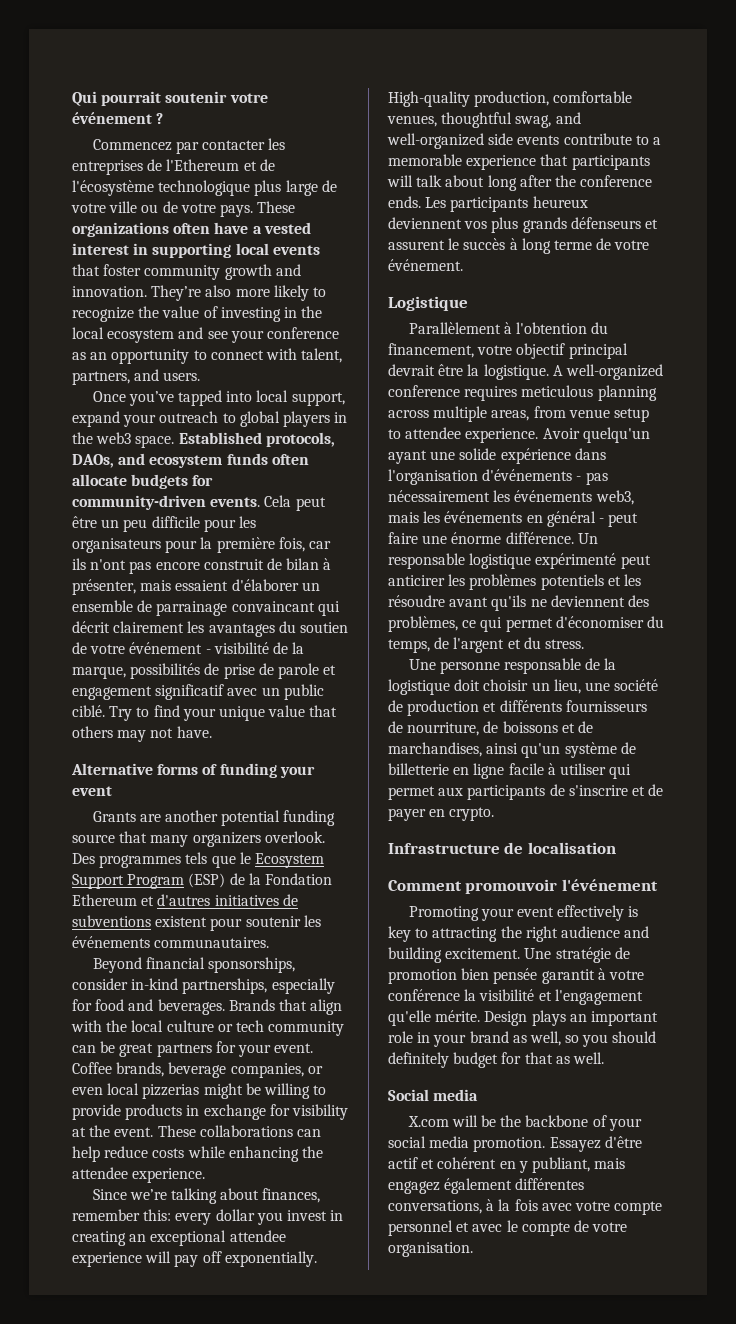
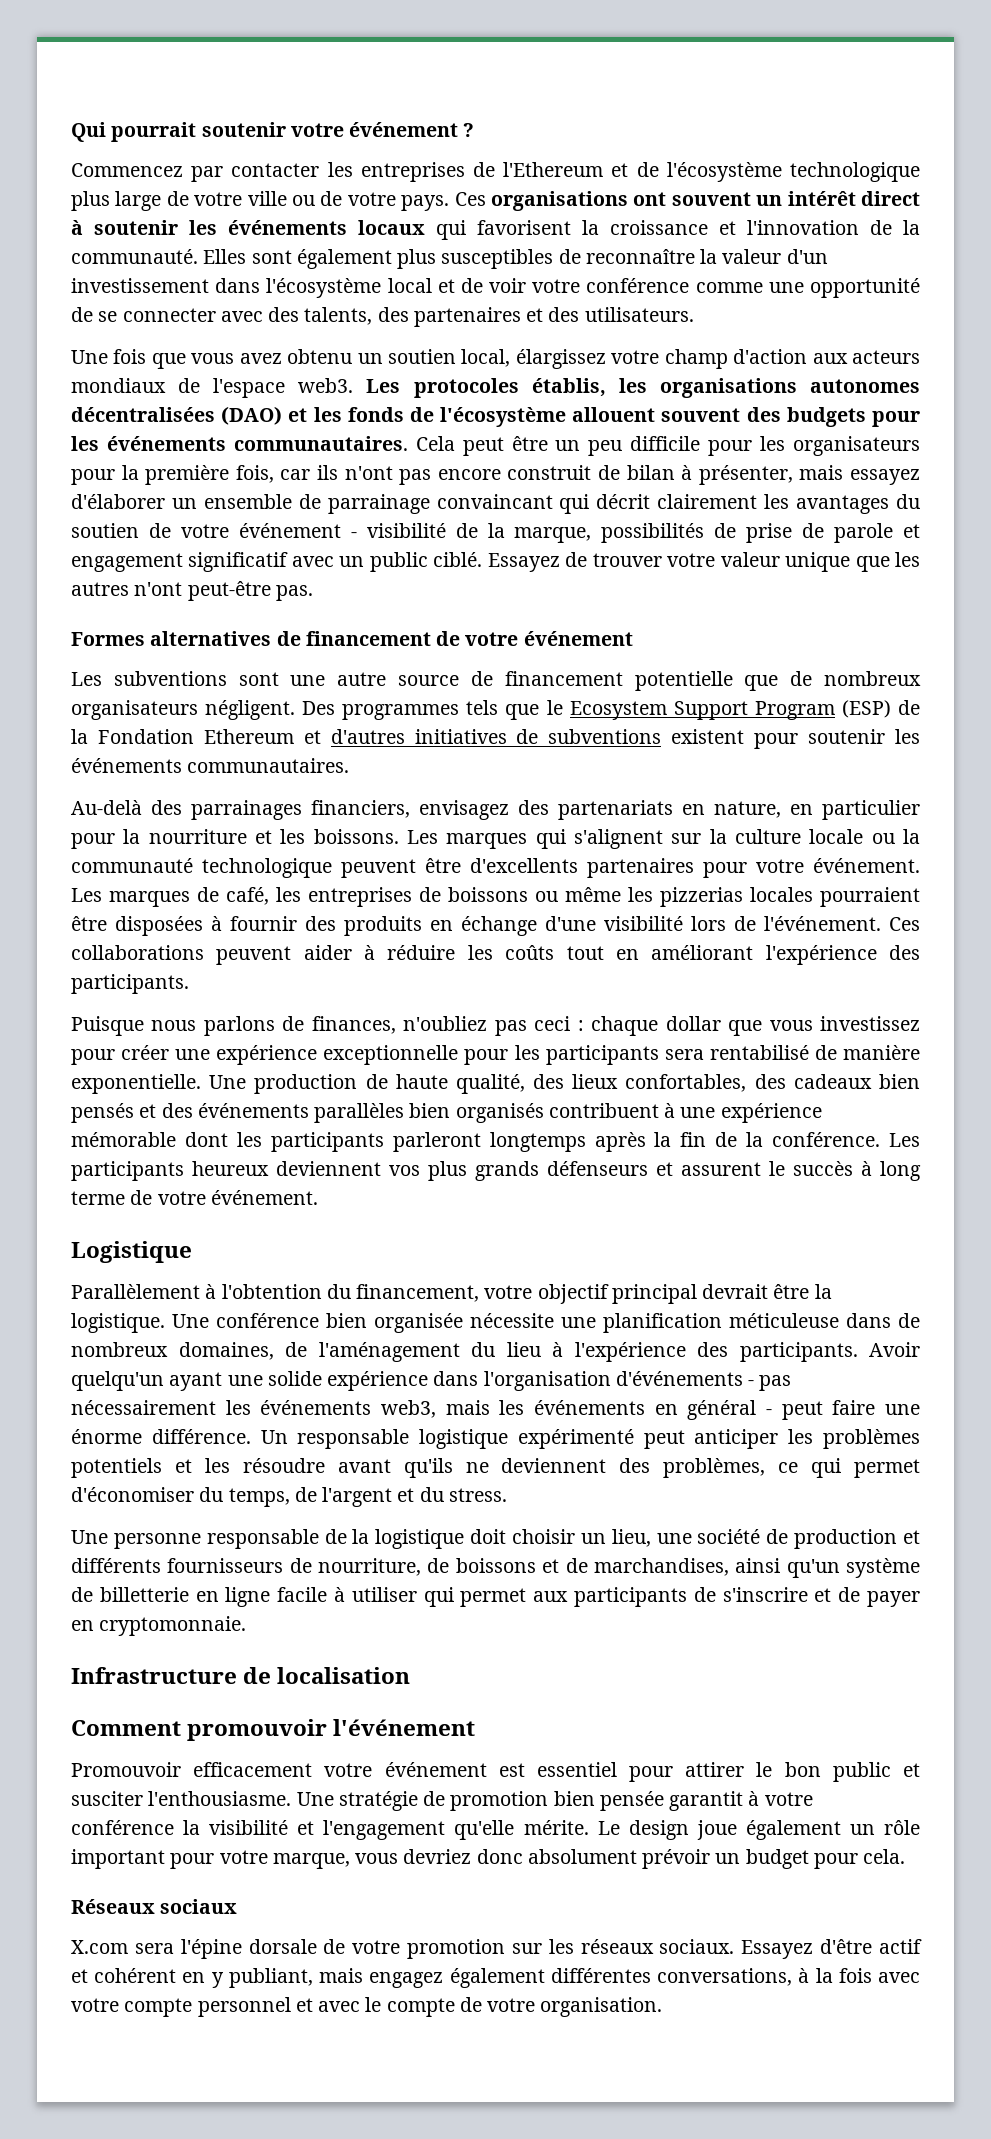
[257,201,296,213] [72,222,311,237] [72,243,320,258] [72,264,301,280] [72,285,326,301] [72,306,323,322] [72,327,339,343] [72,348,343,364] [72,369,201,385] [92,390,345,406] [72,411,348,427] [72,432,335,448] [72,453,309,468] [72,474,214,489] [72,495,261,510] These organizations often have a vested interest in supporting local events that foster community growth and innovation. They’re also more likely to recognize the value of investing in the local ecosystem and see your conference as an opportunity to connect with talent, partners, and users. // Once you’ve tapped into local support, expand your outreach to global players in the web3 space. Established protocols, DAOs, and ecosystem funds often allocate budgets for community-driven events. -> [454,191,920,211] [71,220,920,240] [71,249,828,269] [71,278,920,298] [71,307,694,327] [71,349,921,369] [71,378,920,398] [71,406,920,427] [71,436,408,451] Ces organisations ont souvent un intérêt direct à soutenir les événements locaux qui favorisent la croissance et l'innovation de la communauté. Elles sont également plus susceptibles de reconnaître la valeur d'un investissement dans l'écosystème local et de voir votre conférence comme une opportunité de se connecter avec des talents, des partenaires et des utilisateurs. // Une fois que vous avez obtenu un soutien local, élargissez votre champ d'action aux acteurs mondiaux de l'espace web3. Les protocoles établis, les organisations autonomes décentralisées (DAO) et les fonds de l'écosystème allouent souvent des budgets pour les événements communautaires.
[175,580,229,591] essaient -> [850,469,921,485] essayez
[109,705,338,721] [72,726,212,742] [71,763,315,778] [72,786,112,796] [92,810,336,826] [72,831,325,847] Try to find your unique value that others may not have. // Alternative forms of funding your event // Grants are another potential funding source that many organizers overlook. -> [487,552,920,572] [71,581,313,601] [71,631,633,646] [71,671,922,691] [71,700,296,720] Essayez de trouver votre valeur unique que les autres n'ont peut-être pas. // Formes alternatives de financement de votre événement // Les subventions sont une autre source de financement potentielle que de nombreux organisateurs négligent.
[92,957,296,973] [72,978,335,994] [72,999,343,1015] [71,1020,345,1036] [72,1041,314,1057] [72,1062,323,1078] [72,1083,327,1099] [72,1104,348,1120] [72,1125,321,1137] [72,1146,323,1162] [72,1167,206,1183] [92,1188,321,1204] [72,1209,344,1225] [72,1230,286,1246] [72,1251,317,1267] [388,91,633,107] [387,112,581,128] [387,133,661,149] [388,154,650,170] [387,175,653,191] [388,196,421,208] Beyond financial sponsorships, consider in-kind partnerships, especially for food and beverages. Brands that align with the local culture or tech community can be great partners for your event. Coffee brands, beverage companies, or even local pizzerias might be willing to provide products in exchange for visibility at the event. These collaborations can help reduce costs while enhancing the attendee experience. // Since we’re talking about finances, remember this: every dollar you invest in creating an exceptional attendee experience will pay off exponentially. High-quality production, comfortable venues, thoughtful swag, and well-organized side events contribute to a memorable experience that participants will talk about long after the conference ends. -> [71,800,920,820] [71,829,921,849] [71,858,920,878] [71,887,920,907] [71,916,920,936] [71,945,921,965] [71,974,189,994] [71,1016,920,1036] [71,1045,921,1065] [71,1074,920,1094] [71,1103,822,1123] [71,1132,881,1152] Au-delà des parrainages financiers, envisagez des partenariats en nature, en particulier pour la nourriture et les boissons. Les marques qui s'alignent sur la culture locale ou la communauté technologique peuvent être d'excellents partenaires pour votre événement. Les marques de café, les entreprises de boissons ou même les pizzerias locales pourraient être disposées à fournir des produits en échange d'une visibilité lors de l'événement. Ces collaborations peuvent aider à réduire les coûts tout en améliorant l'expérience des participants. // Puisque nous parlons de finances, n'oubliez pas ceci : chaque dollar que vous investissez pour créer une expérience exceptionnelle pour les participants sera rentabilisé de manière exponentielle. Une production de haute qualité, des lieux confortables, des cadeaux bien pensés et des événements parallèles bien organisés contribuent à une expérience mémorable dont les participants parleront longtemps après la fin de la conférence.
[552,364,663,380] [388,385,657,401] [388,406,649,422] [388,427,539,443] A well-organized conference requires meticulous planning across multiple areas, from venue setup to attendee experience. -> [172,1313,920,1333] [71,1342,858,1362] Une conférence bien organisée nécessite une planification méticuleuse dans de nombreux domaines, de l'aménagement du lieu à l'expérience des participants.
[388,575,445,586] anticirer -> [694,1429,779,1449] anticiper
[449,807,495,821] crypto. -> [99,1616,247,1636] cryptomonnaie.
[408,905,639,921] [388,926,650,942] [388,947,521,963] Promoting your event effectively is key to attracting the right audience and building excitement. -> [71,1762,921,1782] [71,1791,292,1806] Promouvoir efficacement votre événement est essentiel pour attirer le bon public et susciter l'enthousiasme.
[484,1010,658,1026] [388,1031,657,1047] [388,1052,604,1068] [388,1089,479,1101] [407,1115,642,1131] [388,1136,546,1152] Design plays an important role in your brand as well, so you should definitely budget for that as well. // Social media // X.com will be the backbone of your social media promotion. -> [597,1820,921,1840] [71,1849,906,1869] [71,1899,238,1914] [71,1939,735,1959] Le design joue également un rôle important pour votre marque, vous devriez donc absolument prévoir un budget pour cela. // Réseaux sociaux // X.com sera l'épine dorsale de votre promotion sur les réseaux sociaux.

